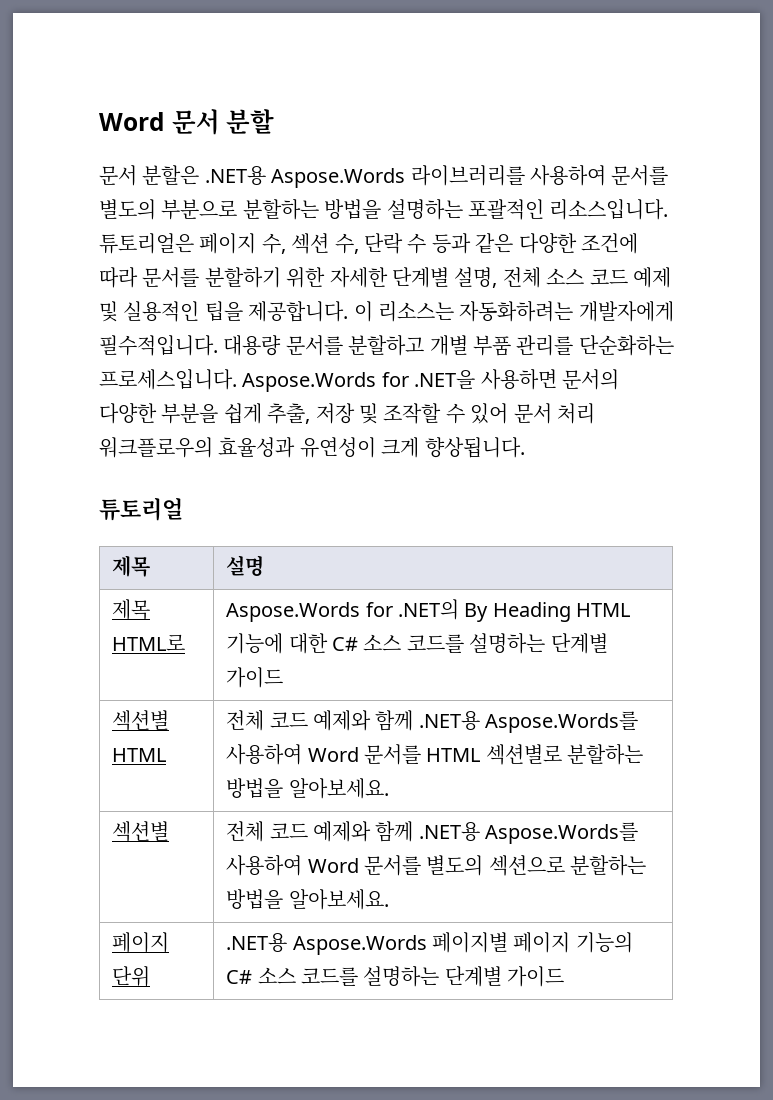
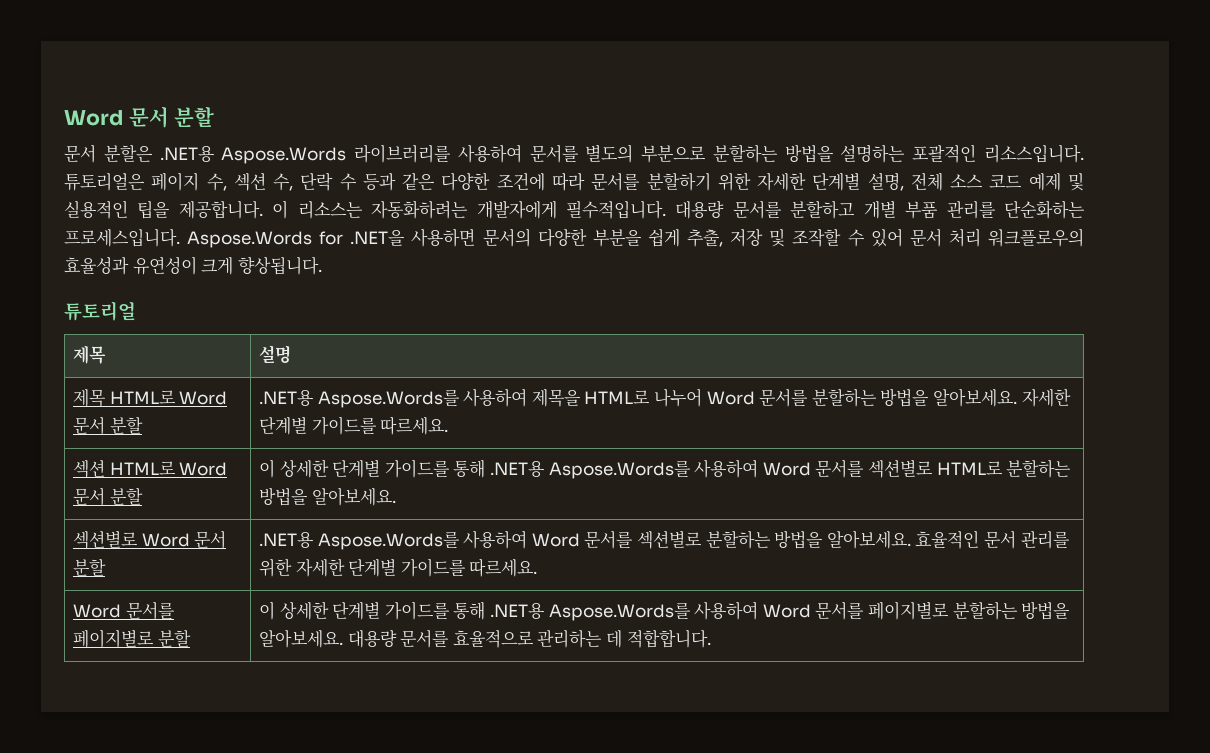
[226,599,631,622] [226,633,608,654] [226,667,284,688] [112,710,170,731] [112,748,167,762] [226,710,639,733] [226,744,644,765] [226,778,389,799] [112,821,170,842] [226,821,639,844] [226,855,647,876] [226,889,389,910] [112,932,170,953] [112,966,151,987] [226,932,633,955] [226,966,565,987] | Aspose.Words for .NET의 By Heading HTML 기능에 대한 C# 소스 코드를 설명하는 단계별 가이드 // 섹션별 HTML | 전체 코드 예제와 함께 .NET용 Aspose.Words를 사용하여 Word 문서를 HTML 섹션별로 분할하는 방법을 알아보세요. // 섹션별 | 전체 코드 예제와 함께 .NET용 Aspose.Words를 사용하여 Word 문서를 별도의 섹션으로 분할하는 방법을 알아보세요. // 페이지 단위 | .NET용 Aspose.Words 페이지별 페이지 기능의 C# 소스 코드를 설명하는 단계별 가이드 -> [179,391,228,405] [73,416,143,435] [259,388,1071,408] [259,416,449,435] [73,460,228,478] [73,487,143,506] [259,459,1072,479] [259,487,396,506] [73,530,227,549] [73,559,107,576] [259,530,1070,550] [259,558,538,577] [73,601,175,620] [73,629,191,648] [259,601,1071,621] [259,629,711,648] Word 문서 분할 | .NET용 Aspose.Words를 사용하여 제목을 HTML로 나누어 Word 문서를 분할하는 방법을 알아보세요. 자세한 단계별 가이드를 따르세요. // 섹션 HTML로 Word 문서 분할 | 이 상세한 단계별 가이드를 통해 .NET용 Aspose.Words를 사용하여 Word 문서를 섹션별로 HTML로 분할하는 방법을 알아보세요. // 섹션별로 Word 문서 분할 | .NET용 Aspose.Words를 사용하여 Word 문서를 섹션별로 분할하는 방법을 알아보세요. 효율적인 문서 관리를 위한 자세한 단계별 가이드를 따르세요. // Word 문서를 페이지별로 분할 | 이 상세한 단계별 가이드를 통해 .NET용 Aspose.Words를 사용하여 Word 문서를 페이지별로 분할하는 방법을 알아보세요. 대용량 문서를 효율적으로 관리하는 데 적합합니다.

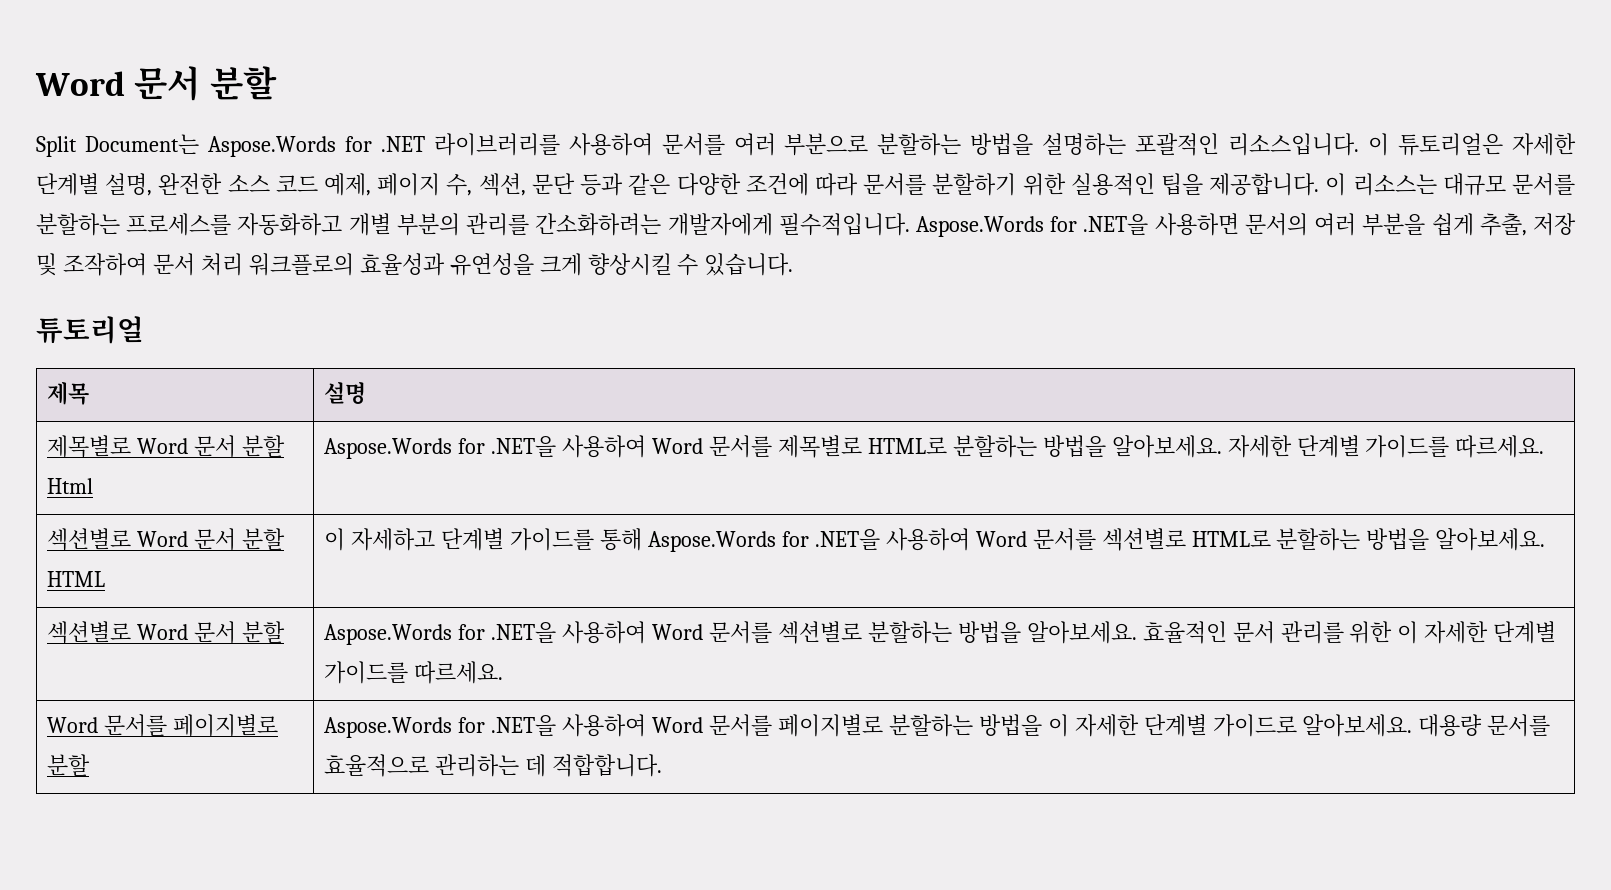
[64,144,347,164] 문서 분할은 .NET용 Aspose.Words -> [36,134,425,157] Split Document는 Aspose.Words for .NET
[585,144,634,163] 별도의 -> [733,133,776,156] 여러
[64,172,357,191] 튜토리얼은 페이지 수, 섹션 수, 단락 수 -> [1368,133,1577,156] [36,173,575,196] 이 튜토리얼은 자세한 단계별 설명, 완전한 소스 코드 예제, 페이지 수, 섹션, 문단
[757,172,1084,191] 자세한 단계별 설명, 전체 소스 코드 예제 및 -> (1066, 184) none
[371,200,1085,219] [64,229,180,247] 자동화하려는 개발자에게 필수적입니다. 대용량 문서를 분할하고 개별 부품 관리를 단순화하는 프로세스입니다. -> [1442,173,1575,196] [36,213,910,236] 대규모 문서를 분할하는 프로세스를 자동화하고 개별 부분의 관리를 간소화하려는 개발자에게 필수적입니다.
[537,228,587,247] 다양한 -> [1314,213,1357,236] 여러
[792,228,1084,247] [64,256,322,275] 조작할 수 있어 문서 처리 워크플로우의 효율성과 유연성이 크게 향상됩니다. -> [62,253,794,276] 조작하여 문서 처리 워크플로의 효율성과 유연성을 크게 향상시킬 수 있습니다.
[73,388,228,407] [73,416,143,435] [259,388,809,408] 제목 HTML로 Word 문서 분할 | .NET용 Aspose.Words를 사용하여 제목을 HTML로 나누어 Word 문서를 -> [47,435,286,458] [47,478,94,494] [324,435,947,459] 제목별로 Word 문서 분할 Html | Aspose.Words for .NET을 사용하여 Word 문서를 제목별로 HTML로
[73,460,228,478] [73,487,143,506] [259,459,691,479] 섹션 HTML로 Word 문서 분할 | 이 상세한 단계별 가이드를 통해 .NET용 Aspose.Words를 -> [47,528,286,551] [47,571,106,587] [324,528,880,552] 섹션별로 Word 문서 분할 HTML | 이 자세하고 단계별 가이드를 통해 Aspose.Words for .NET을
[259,532,460,550] .NET용 Aspose.Words를 -> [324,622,557,645] Aspose.Words for .NET을
(293, 567) none -> [1397,621,1419,644] 이
[259,601,691,621] 이 상세한 단계별 가이드를 통해 .NET용 Aspose.Words를 -> [324,715,557,738] Aspose.Words for .NET을
(1071, 610) none -> [1047,714,1297,737] 이 자세한 단계별 가이드로

